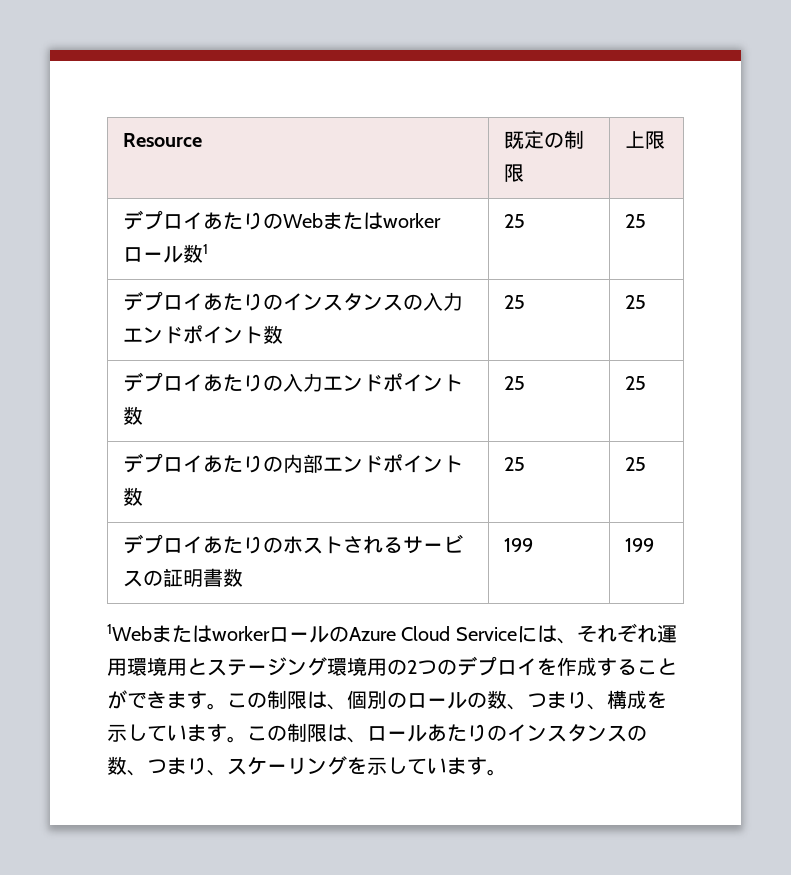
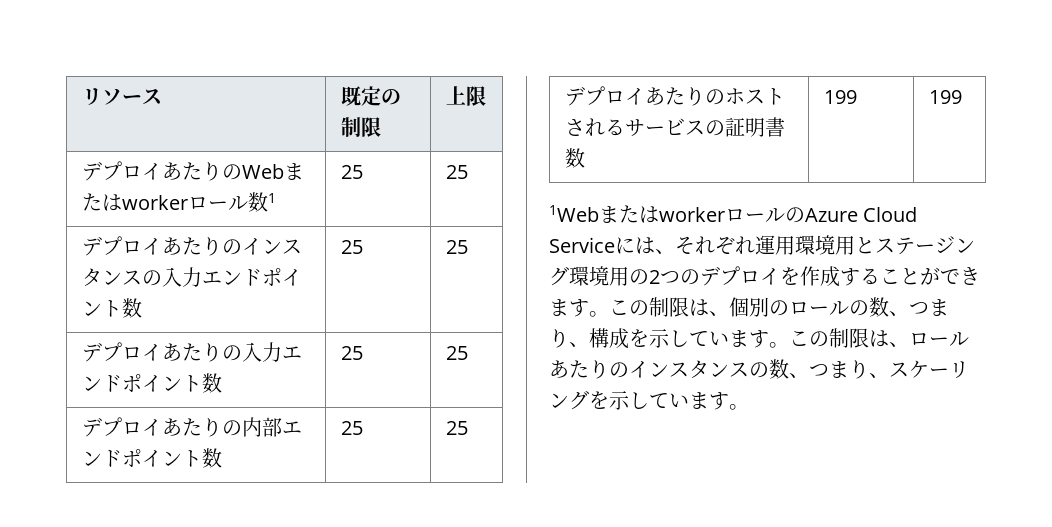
[122,133,202,147] Resource -> [81,88,162,105] リソース

